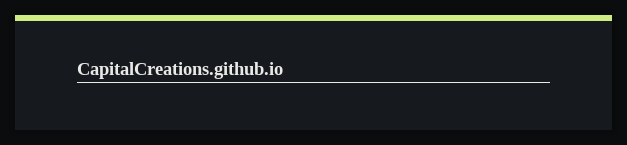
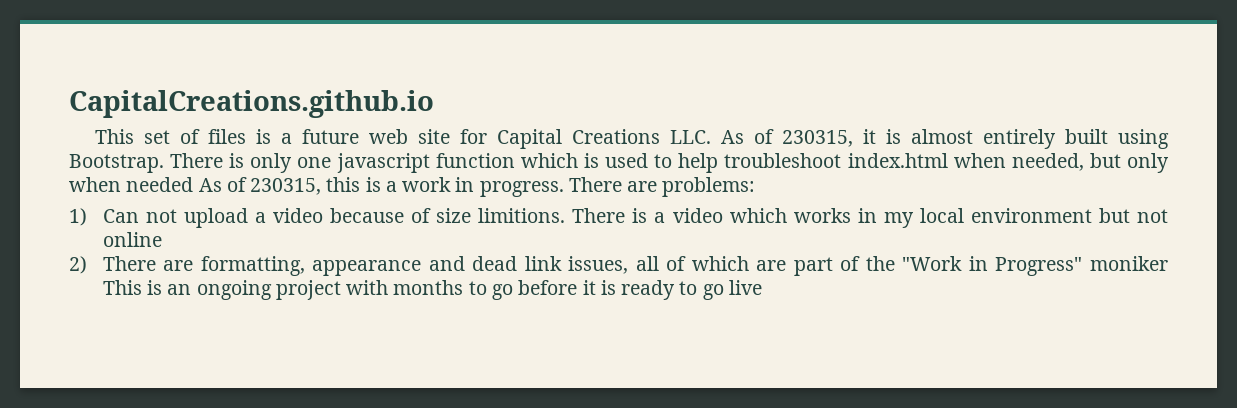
(283, 70) none -> [94,129,1170,149] [69,153,1169,173] [69,177,756,197] [69,208,1169,228] [102,232,162,247] [69,256,1168,276] [102,280,762,300] // This set of files is a future web site for Capital Creations LLC. As of 230315, it is almost entirely built using Bootstrap. There is only one javascript function which is used to help troubleshoot index.html when needed, but only when needed As of 230315, this is a work in progress. There are problems: // 1) Can not upload a video because of size limitions. There is a video which works in my local environment but not online // 2) There are formatting, appearance and dead link issues, all of which are part of the "Work in Progress" moniker This is an ongoing project with months to go before it is ready to go live

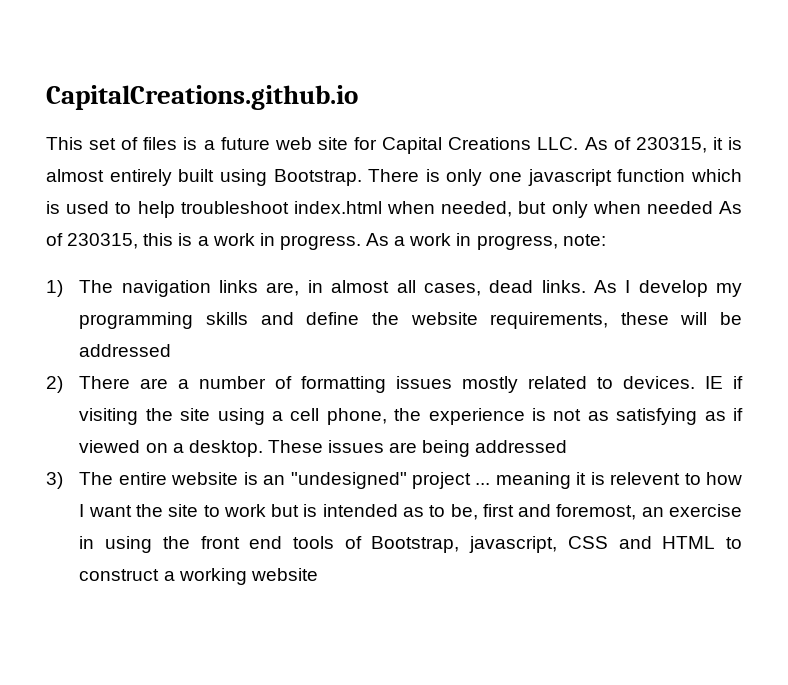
[568,177,756,197] [69,208,1169,228] [102,232,162,247] [69,256,1168,276] [102,280,762,300] There are problems: // 1) Can not upload a video because of size limitions. There is a video which works in my local environment but not online // 2) There are formatting, appearance and dead link issues, all of which are part of the "Work in Progress" moniker This is an ongoing project with months to go before it is ready to go live -> [366,233,606,250] [46,280,742,297] [79,312,742,329] [79,344,172,357] [46,376,744,393] [79,408,743,425] [79,440,568,457] [46,472,742,489] [79,504,742,520] [79,536,743,553] [79,568,318,585] As a work in progress, note: // 1) The navigation links are, in almost all cases, dead links. As I develop my programming skills and define the website requirements, these will be addressed // 2) There are a number of formatting issues mostly related to devices. IE if visiting the site using a cell phone, the experience is not as satisfying as if viewed on a desktop. These issues are being addressed // 3) The entire website is an "undesigned" project ... meaning it is relevent to how I want the site to work but is intended as to be, first and foremost, an exercise in using the front end tools of Bootstrap, javascript, CSS and HTML to construct a working website

